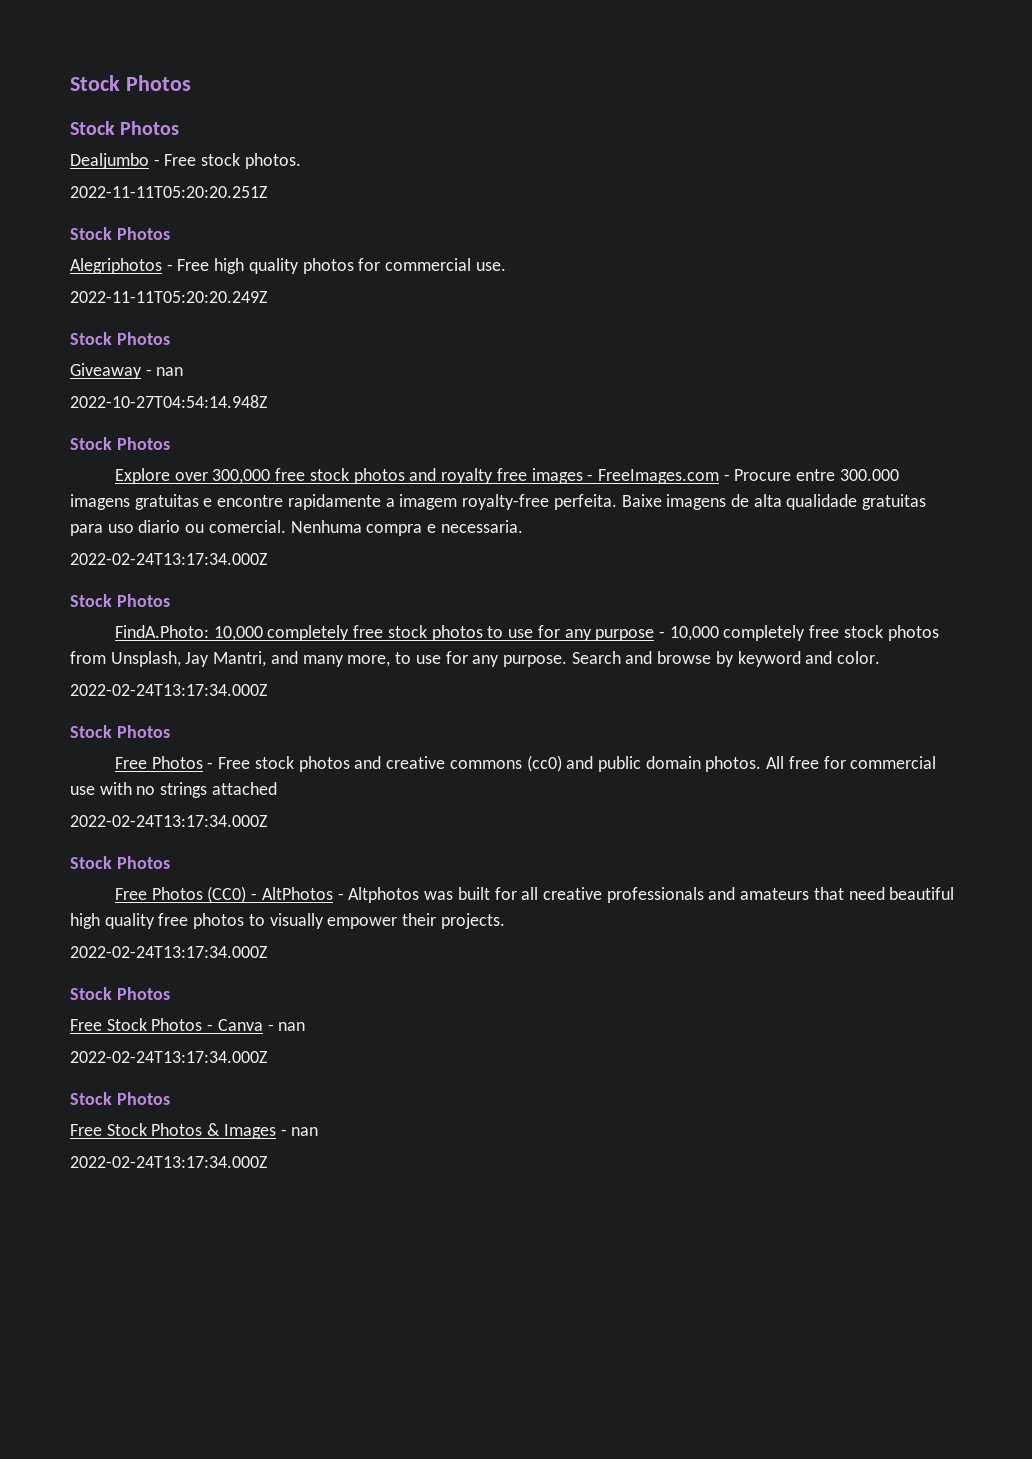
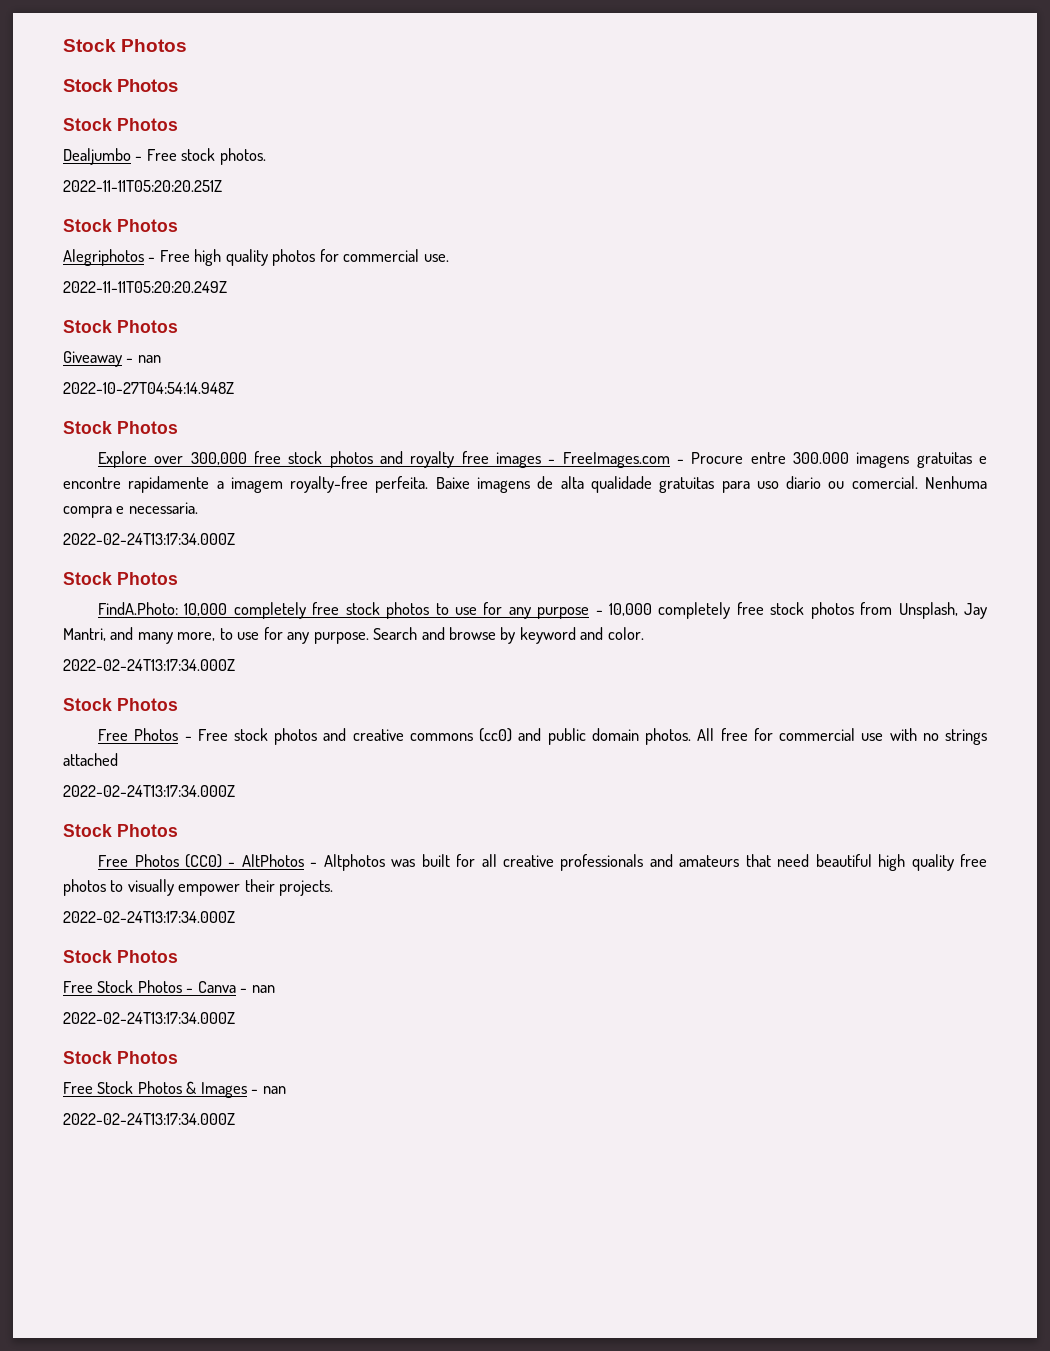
[70,75,191,91] [70,121,180,135] Stock Photos // Stock Photos -> [63,39,188,52] [63,79,178,92] [63,118,178,131] Stock Photos // Stock Photos // Stock Photos

